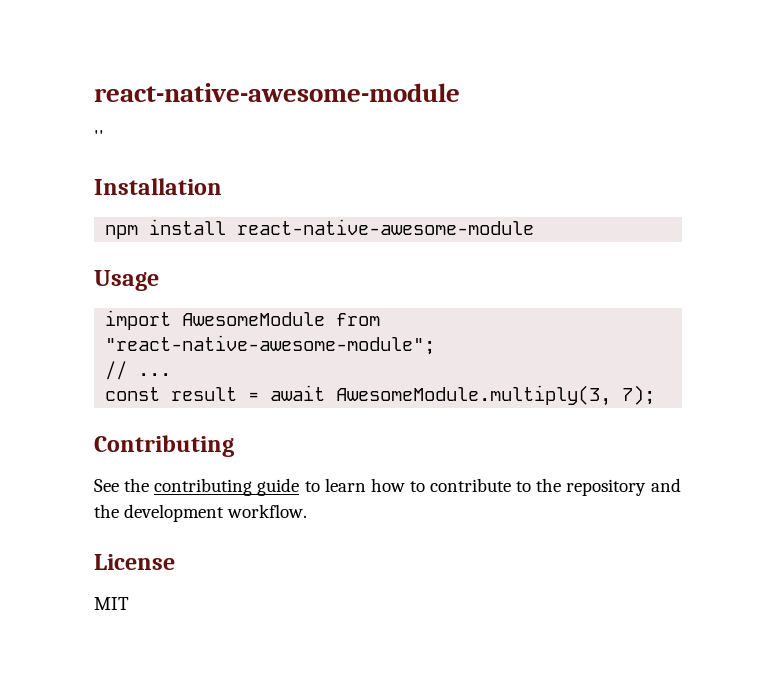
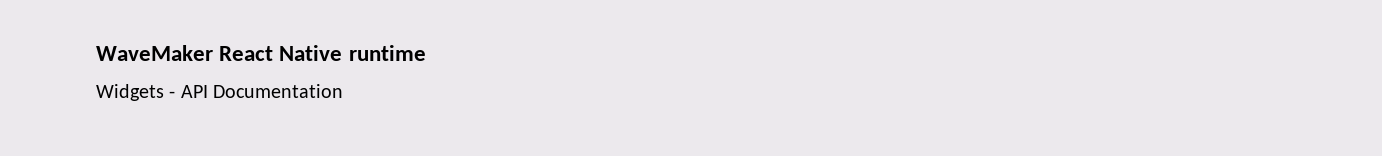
[94,83,460,102] [94,130,104,143] [94,178,222,195] [105,219,535,239] [94,270,159,291] [105,310,381,330] [105,335,436,355] [105,361,172,380] [105,385,656,406] [94,435,234,457] [94,478,681,496] [94,504,308,522] [94,554,175,570] [94,597,129,610] react-native-awesome-module // '' // Installation // npm install react-native-awesome-module // Usage // import AwesomeModule from "react-native-awesome-module"; // // ... // const result = await AwesomeModule.multiply(3, 7); // Contributing // See the contributing guide to learn how to contribute to the repository and the development workflow. // License // MIT -> [96,45,426,61] [96,84,344,101] WaveMaker React Native runtime // Widgets - API Documentation

